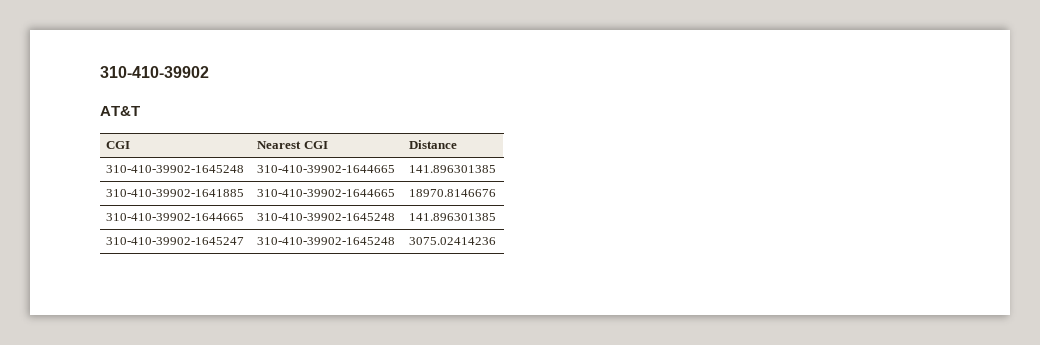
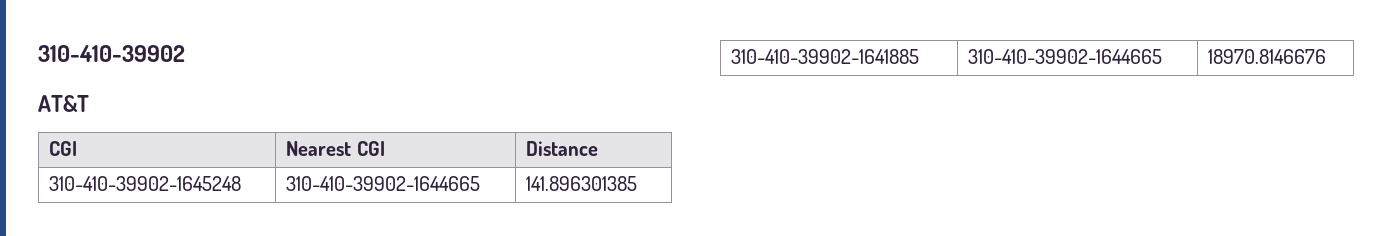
[106,213,245,221] [257,213,396,221] [409,213,497,221] [106,237,245,245] [257,237,396,245] [409,237,497,245] // 310-410-39902-1644665 | 310-410-39902-1645248 | 141.896301385 // 310-410-39902-1645247 | 310-410-39902-1645248 | 3075.02414236 -> (1327, 56) none

